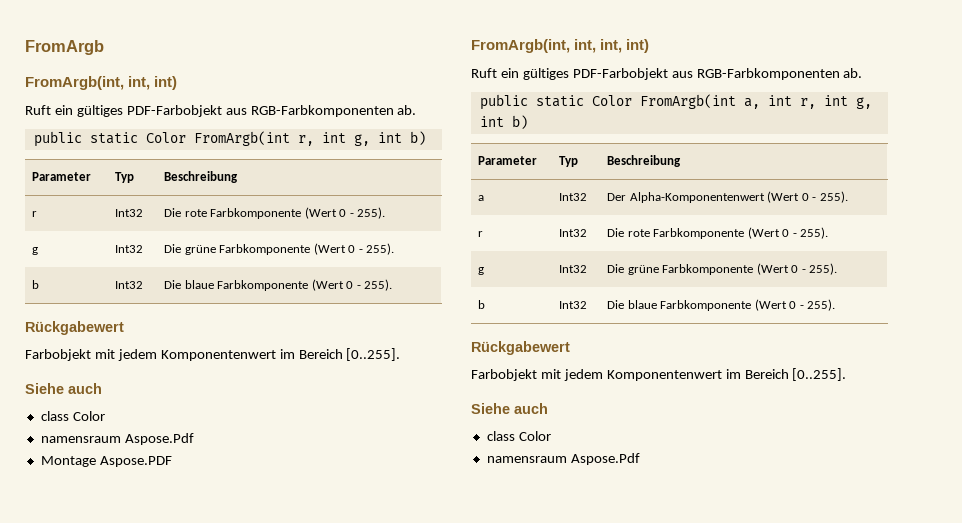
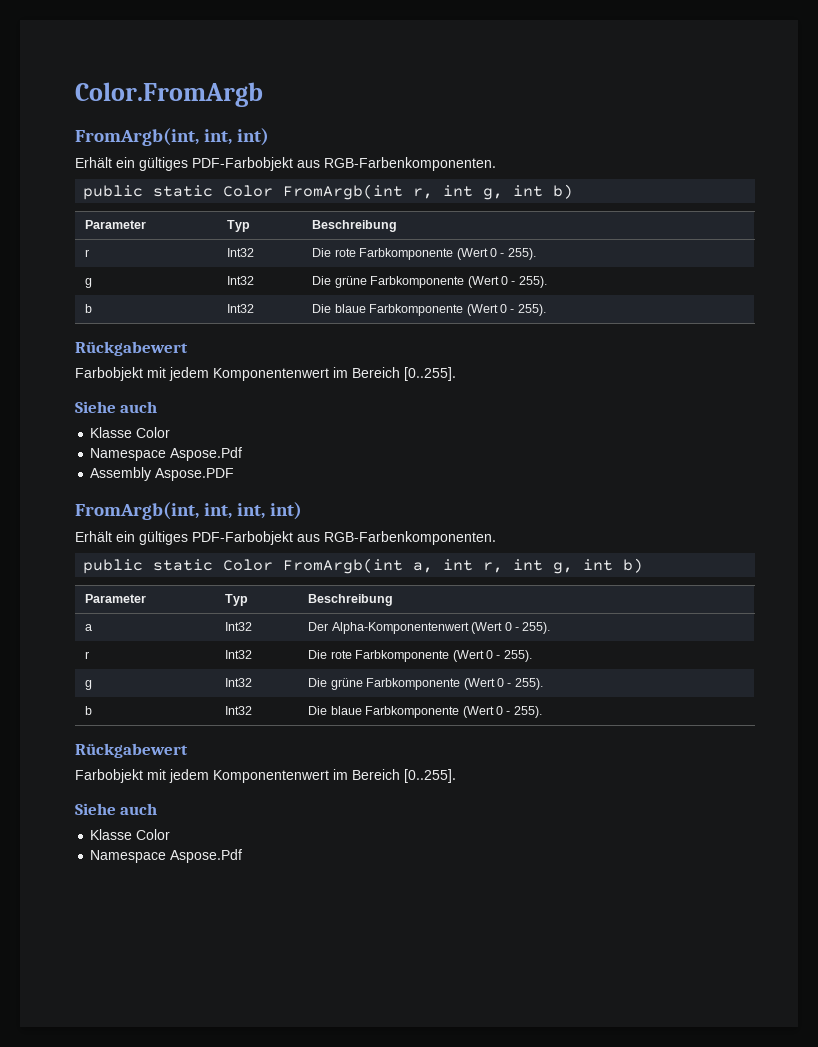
[25,40,104,55] FromArgb -> [75,82,263,107] Color.FromArgb
[25,105,417,117] Ruft ein gültiges PDF-Farbobjekt aus RGB-Farbkomponenten ab. -> [75,157,496,171] Erhält ein gültiges PDF-Farbobjekt aus RGB-Farbenkomponenten.
[40,411,105,421] [40,436,121,443] class Color // namensraum -> [90,427,171,438] [90,448,167,461] Klasse Color // Namespace
[40,456,96,467] Montage -> [90,467,152,481] Assembly
[471,68,863,80] Ruft ein gültiges PDF-Farbobjekt aus RGB-Farbkomponenten ab. -> [75,531,496,545] Erhält ein gültiges PDF-Farbobjekt aus RGB-Farbenkomponenten.
[486,431,551,441] [486,456,567,463] class Color // namensraum -> [90,829,171,840] [90,850,167,863] Klasse Color // Namespace

